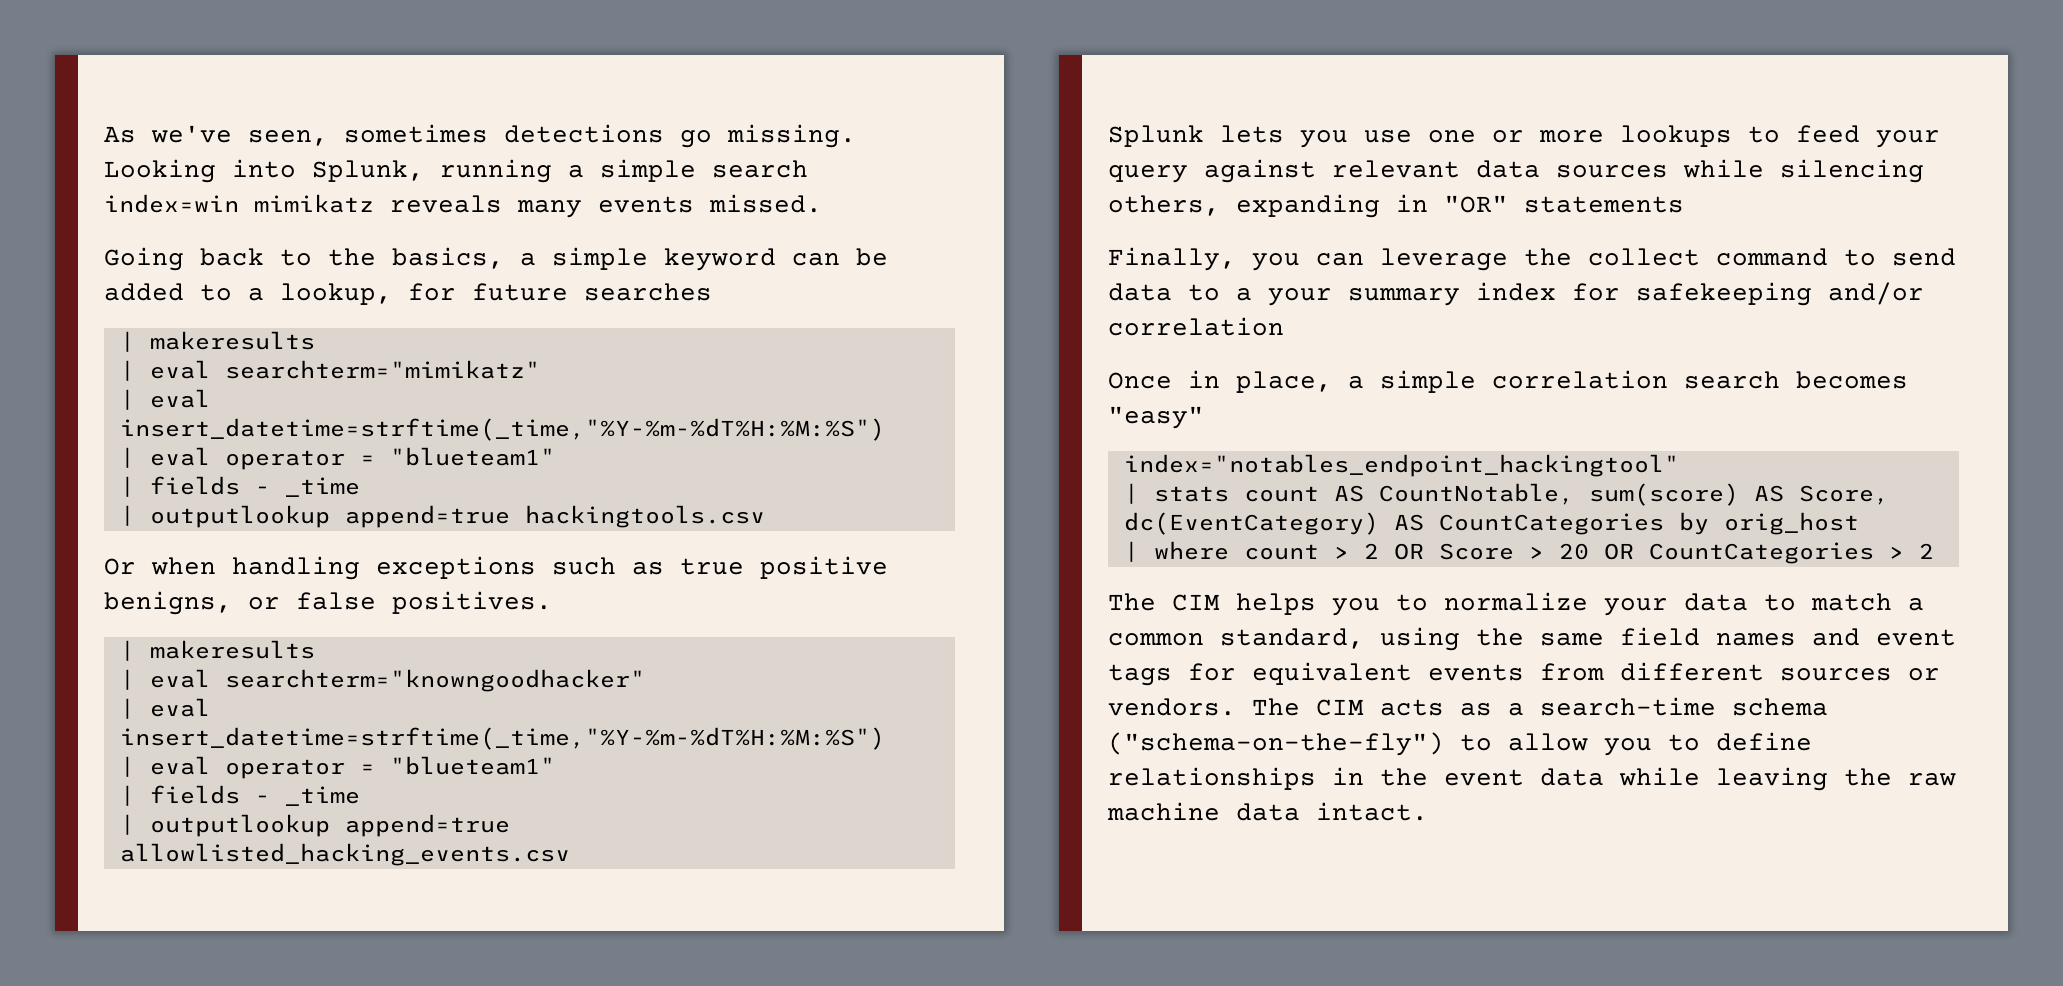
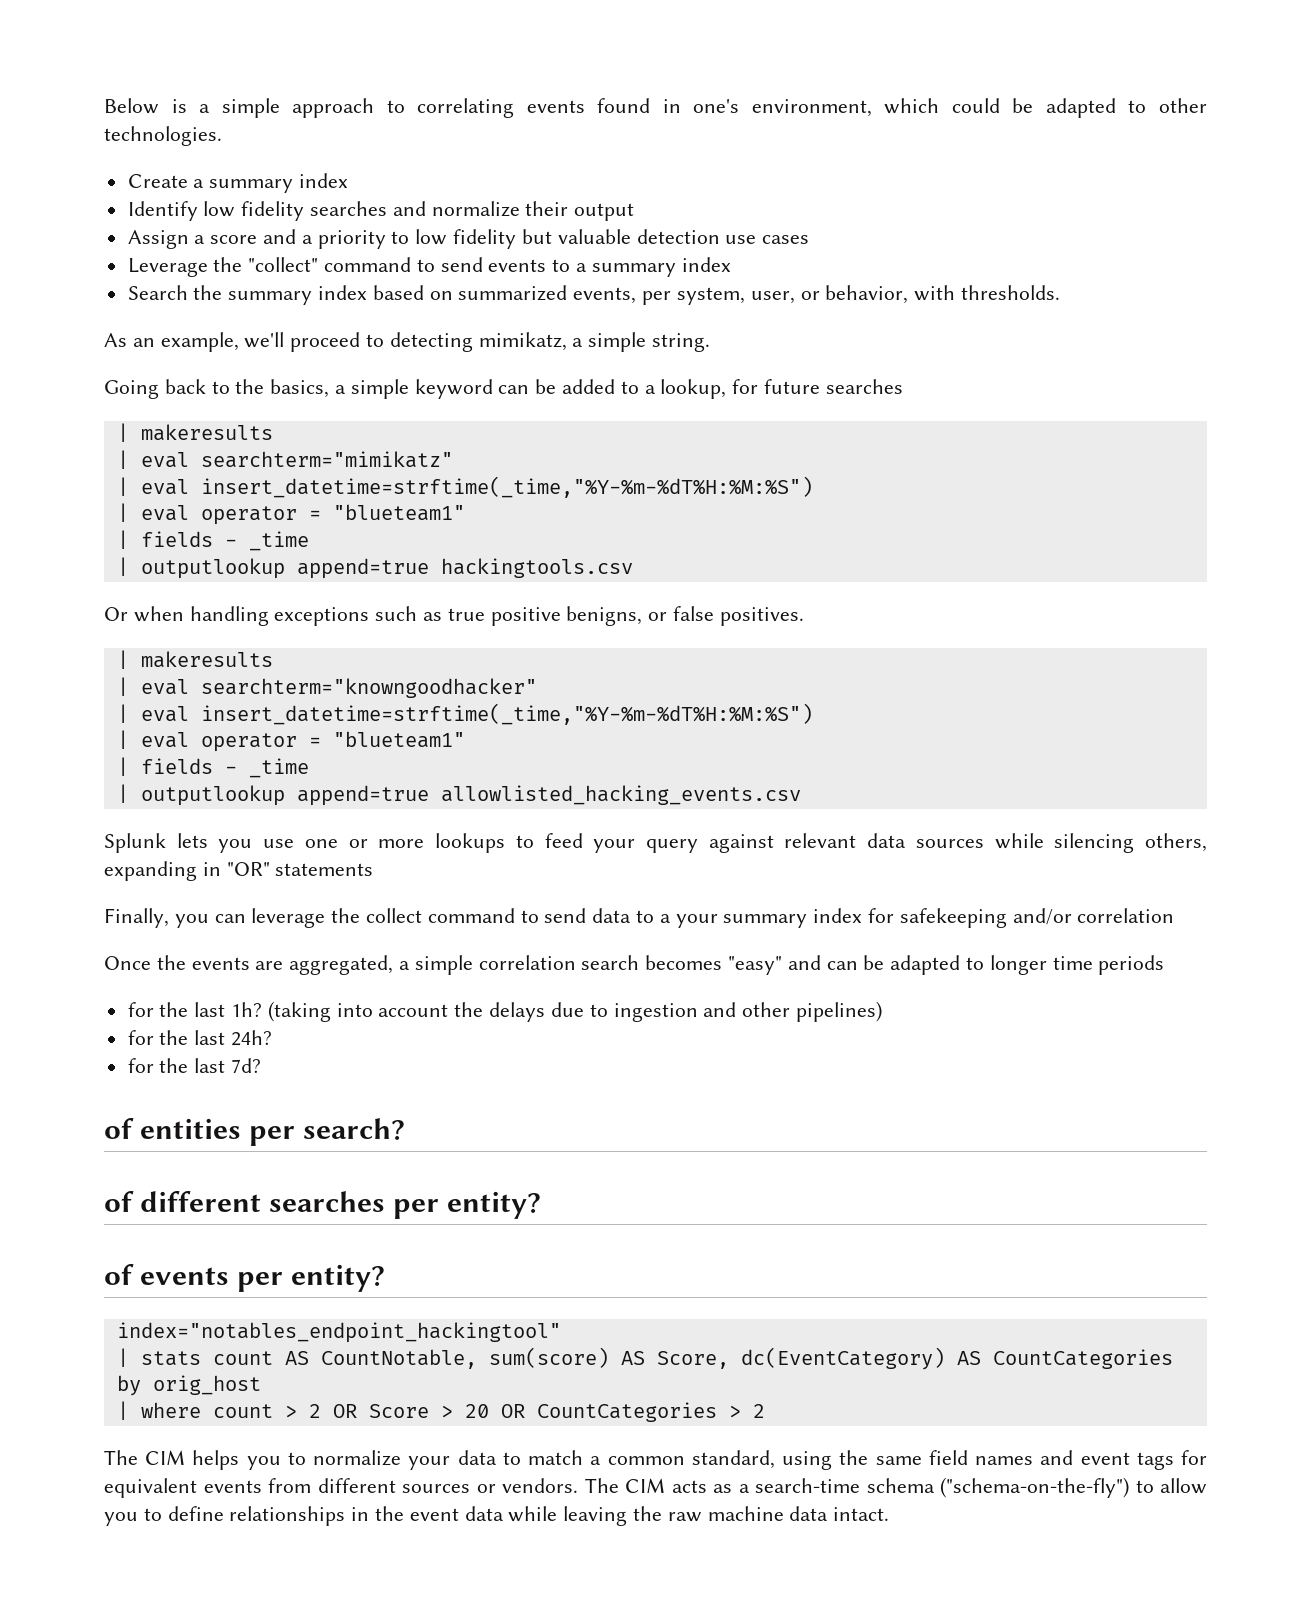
[104,124,856,148] [104,159,808,183] [104,194,822,218] As we've seen, sometimes detections go missing. Looking into Splunk, running a simple search index=win mimikatz reveals many events missed. -> [104,98,1207,118] [104,126,222,146] [127,173,349,193] [127,201,635,221] [127,229,810,249] [127,257,731,277] [127,285,1060,305] [104,332,711,352] Below is a simple approach to correlating events found in one's environment, which could be adapted to other technologies. // Create a summary index // Identify low fidelity searches and normalize their output // Assign a score and a priority to low fidelity but valuable detection use cases // Leverage the "collect" command to send events to a summary index // Search the summary index based on summarized events, per system, user, or behavior, with thresholds. // As an example, we'll proceed to detecting mimikatz, a simple string.
[1188,370,1332,393] in place, -> [156,955,394,975] the events are aggregated,
(1204, 417) none -> [787,955,1165,975] [127,1001,882,1022] [127,1030,273,1046] [127,1058,262,1073] [104,1118,406,1146] [104,1191,542,1219] [104,1264,386,1292] and can be adapted to longer time periods // for the last 1h? (taking into account the delays due to ingestion and other pipelines) // for the last 24h? // for the last 7d? // of entities per search? // of different searches per entity? // of events per entity?

